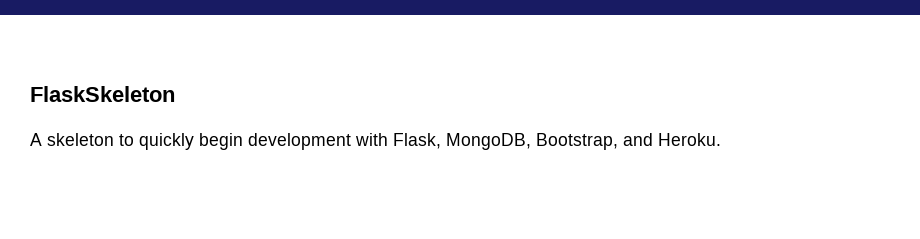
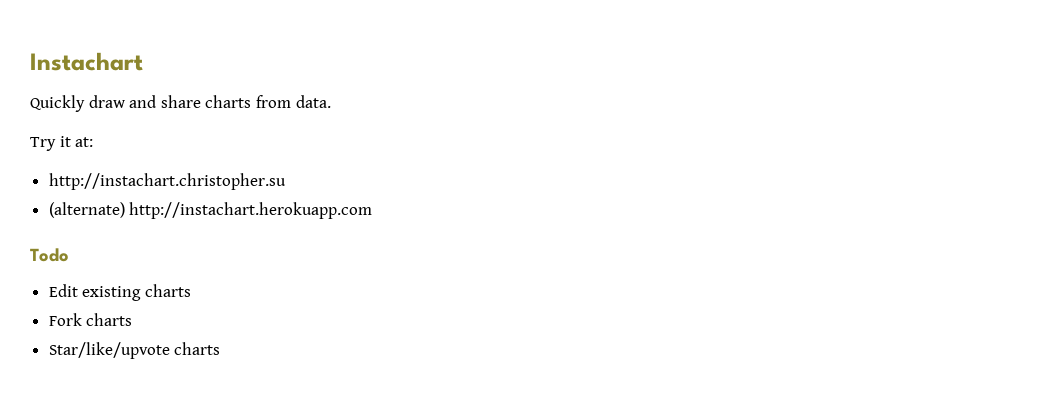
[30,86,175,102] [30,133,721,150] FlaskSkeleton // A skeleton to quickly begin development with Flask, MongoDB, Bootstrap, and Heroku. -> [30,52,143,71] [30,95,331,112] [30,136,94,151] [48,173,286,190] [48,202,373,219] [30,248,69,262] [48,284,191,301] [48,313,133,326] [48,342,221,359] Instachart // Quickly draw and share charts from data. // Try it at: // http://instachart.christopher.su // (alternate) http://instachart.herokuapp.com // Todo // Edit existing charts // Fork charts // Star/like/upvote charts

